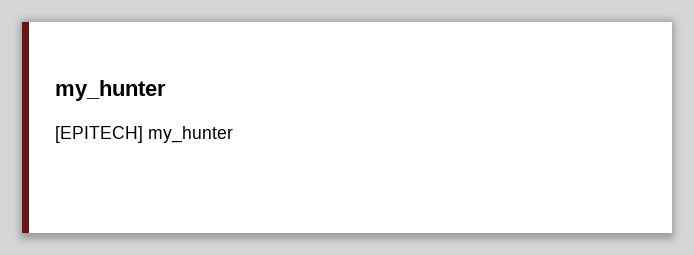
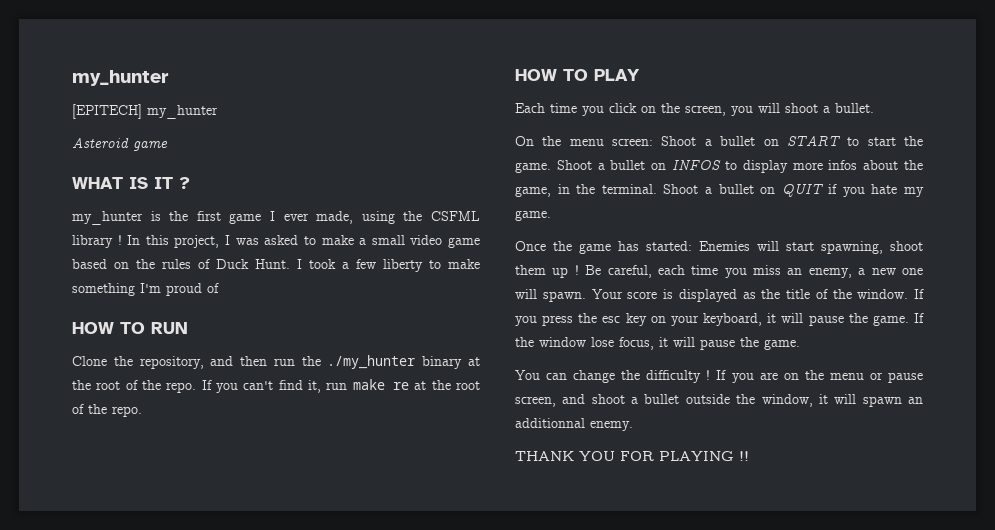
(233, 134) none -> [72,138,168,151] [72,177,190,189] [72,211,480,225] [72,235,481,248] [72,259,480,272] [72,283,219,296] [72,322,188,334] [72,355,480,369] [72,379,480,393] [72,404,142,417] [515,69,640,81] [515,103,874,116] [515,135,923,146] [515,159,923,173] [515,183,924,197] [515,210,551,221] [515,241,923,254] [515,265,923,278] [515,289,924,302] [515,313,924,326] [515,337,800,350] [515,370,923,383] [515,394,923,407] [515,418,633,431] [515,451,749,461] // Asteroid game // WHAT IS IT ? // my_hunter is the first game I ever made, using the CSFML library ! In this project, I was asked to make a small video game based on the rules of Duck Hunt. I took a few liberty to make something I'm proud of // HOW TO RUN // Clone the repository, and then run the ./my_hunter binary at the root of the repo. If you can't find it, run make re at the root of the repo. // HOW TO PLAY // Each time you click on the screen, you will shoot a bullet. // On the menu screen: Shoot a bullet on START to start the game. Shoot a bullet on INFOS to display more infos about the game, in the terminal. Shoot a bullet on QUIT if you hate my game. // Once the game has started: Enemies will start spawning, shoot them up ! Be careful, each time you miss an enemy, a new one will spawn. Your score is displayed as the title of the window. If you press the esc key on your keyboard, it will pause the game. If the window lose focus, it will pause the game. // You can change the difficulty ! If you are on the menu or pause screen, and shoot a bullet outside the window, it will spawn an additionnal enemy. // THANK YOU FOR PLAYING !!

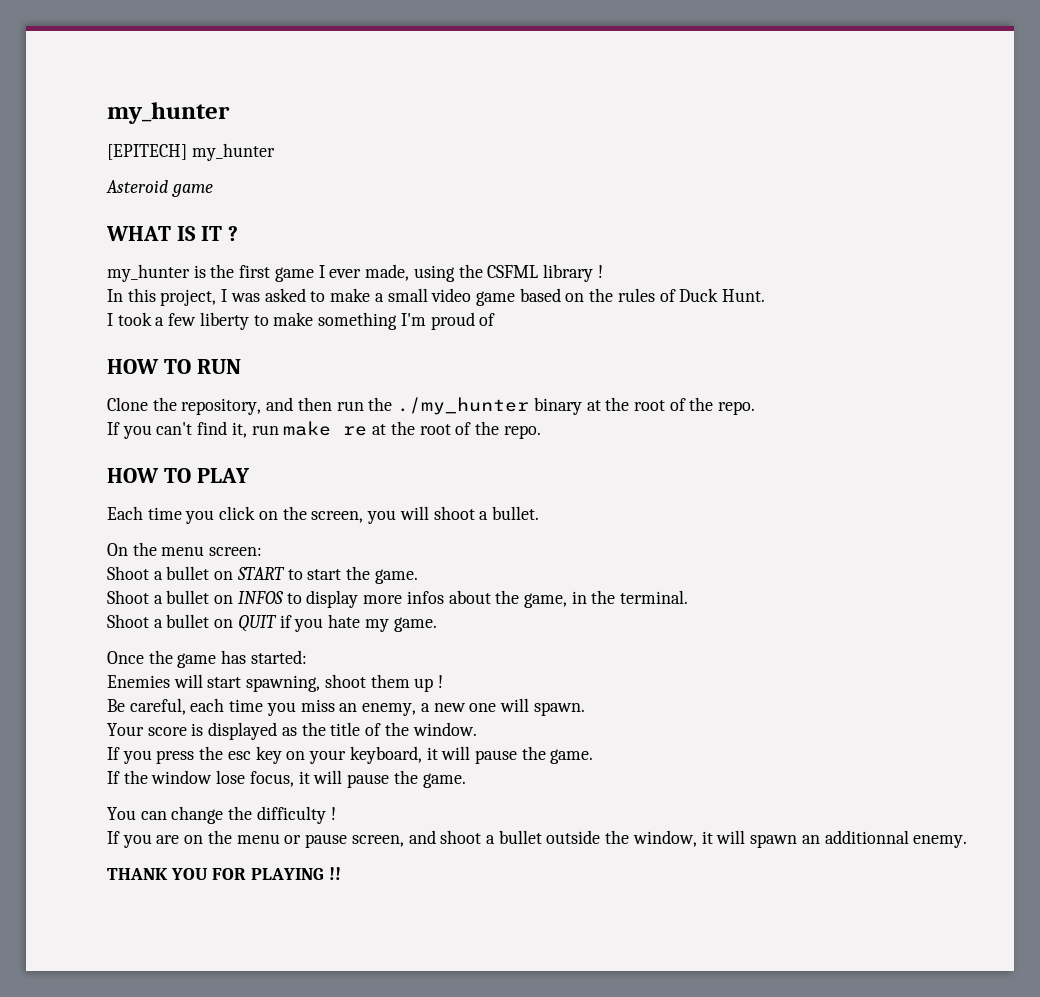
(122, 240) none -> (603, 271) //
(290, 264) none -> (766, 295) //
(197, 387) none -> (756, 408) //
(654, 142) none -> (263, 551) //
(551, 167) none -> (418, 576) //
(657, 189) none -> (689, 597) //
(692, 246) none -> (307, 657) //
(579, 270) none -> (444, 681) //
(586, 296) none -> (585, 709) //
(909, 294) none -> (477, 729) //
(909, 320) none -> (594, 756) //
(711, 375) none -> (336, 813) //

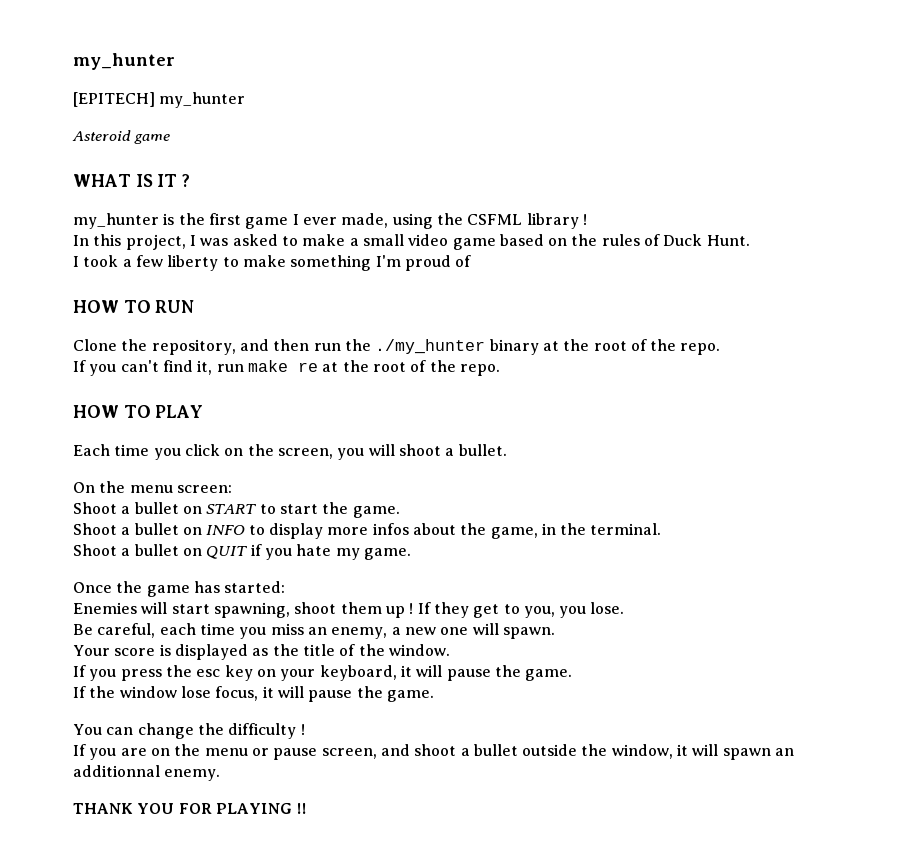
[237,591,284,604] INFOS -> [206,525,246,535] INFO
(444, 681) none -> [417,602,625,618] If they get to you, you lose.

